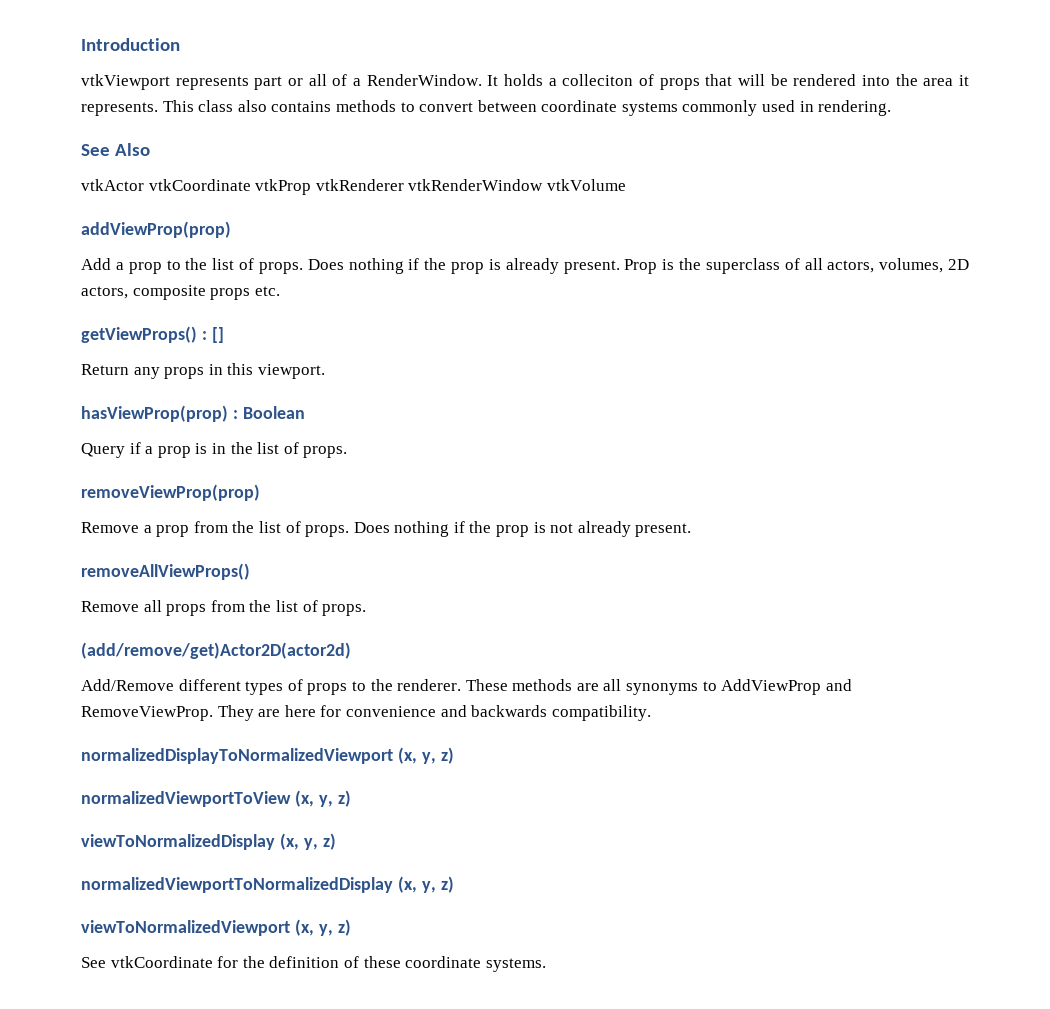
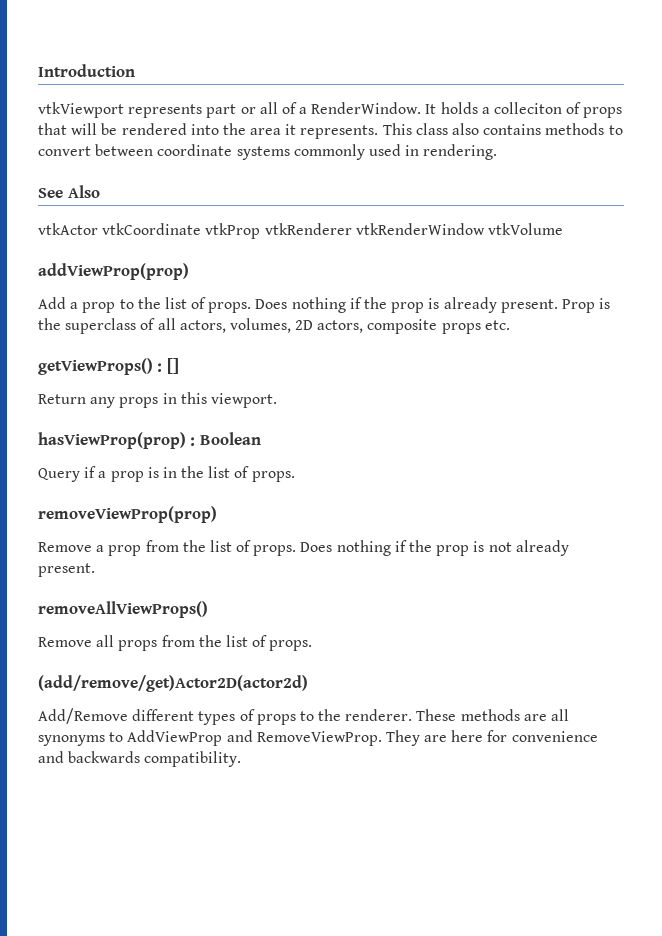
[81,747,454,764] [81,790,351,807] [81,833,336,850] [81,876,454,893] [81,919,351,936] [81,956,546,972] // normalizedDisplayToNormalizedViewport (x, y, z) // normalizedViewportToView (x, y, z) // viewToNormalizedDisplay (x, y, z) // normalizedViewportToNormalizedDisplay (x, y, z) // viewToNormalizedViewport (x, y, z) // See vtkCoordinate for the definition of these coordinate systems. -> (242, 759) none

